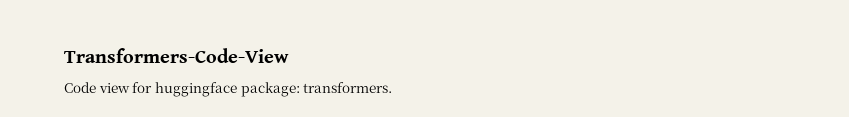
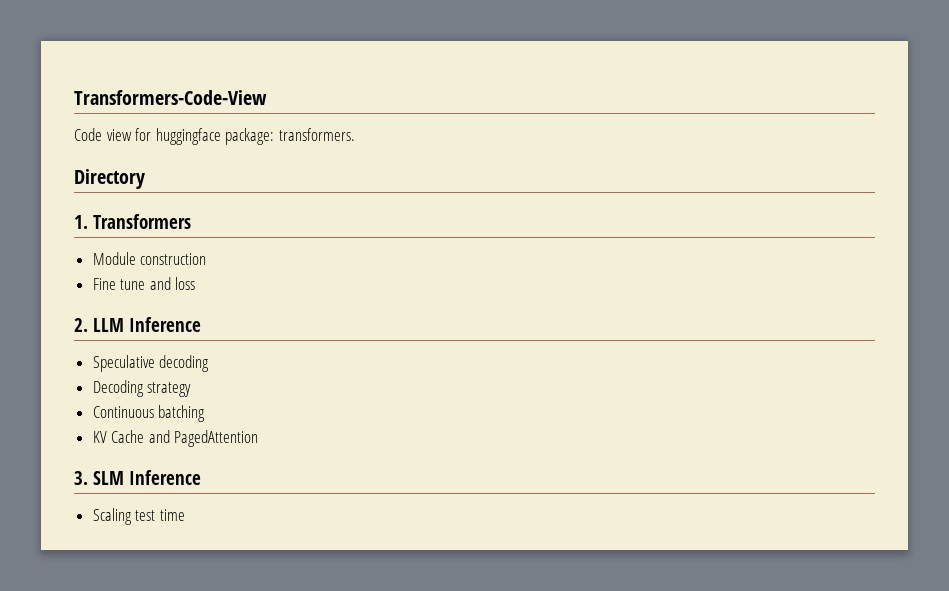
(393, 87) none -> [74,169,145,189] [74,214,191,229] [92,252,207,265] [92,277,196,290] [74,317,201,332] [92,355,210,372] [92,380,192,397] [92,405,206,422] [92,430,259,447] [74,470,201,485] [92,508,185,525] // Directory // 1. Transformers // Module construction // Fine tune and loss // 2. LLM Inference // Speculative decoding // Decoding strategy // Continuous batching // KV Cache and PagedAttention // 3. SLM Inference // Scaling test time

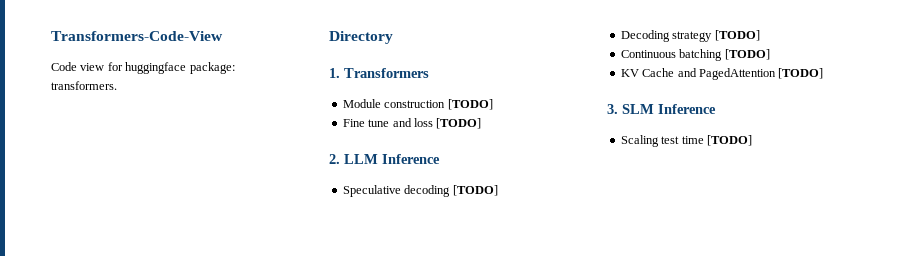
(207, 259) none -> [447,99,493,110] [TODO]
(196, 283) none -> [436,118,482,129] [TODO]
(210, 363) none -> [452,185,498,196] [TODO]
(192, 389) none -> [714,30,760,41] [TODO]
(206, 413) none -> [724,49,770,60] [TODO]
(259, 438) none -> [778,68,824,79] [TODO]
(185, 515) none -> [706,135,752,146] [TODO]

